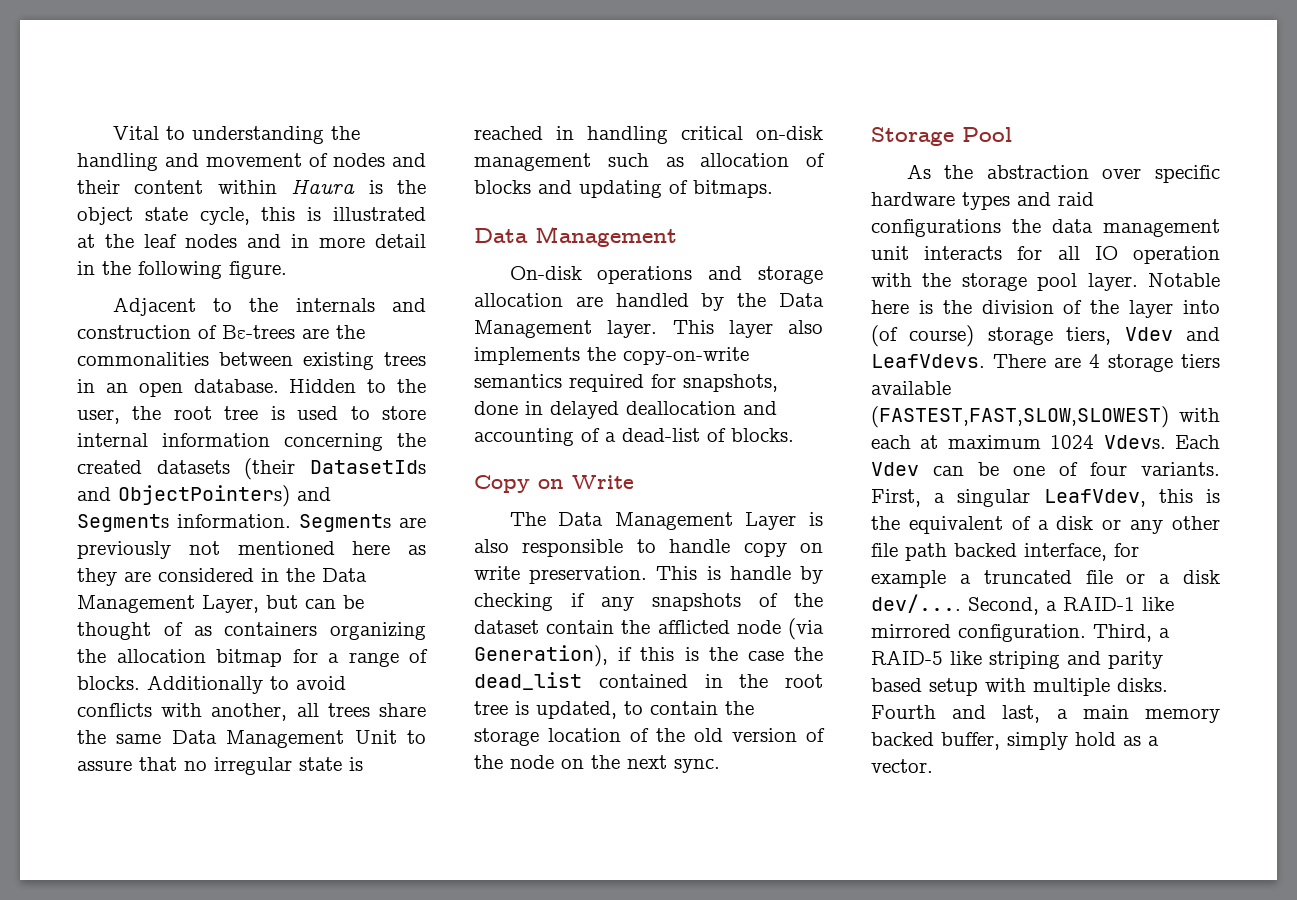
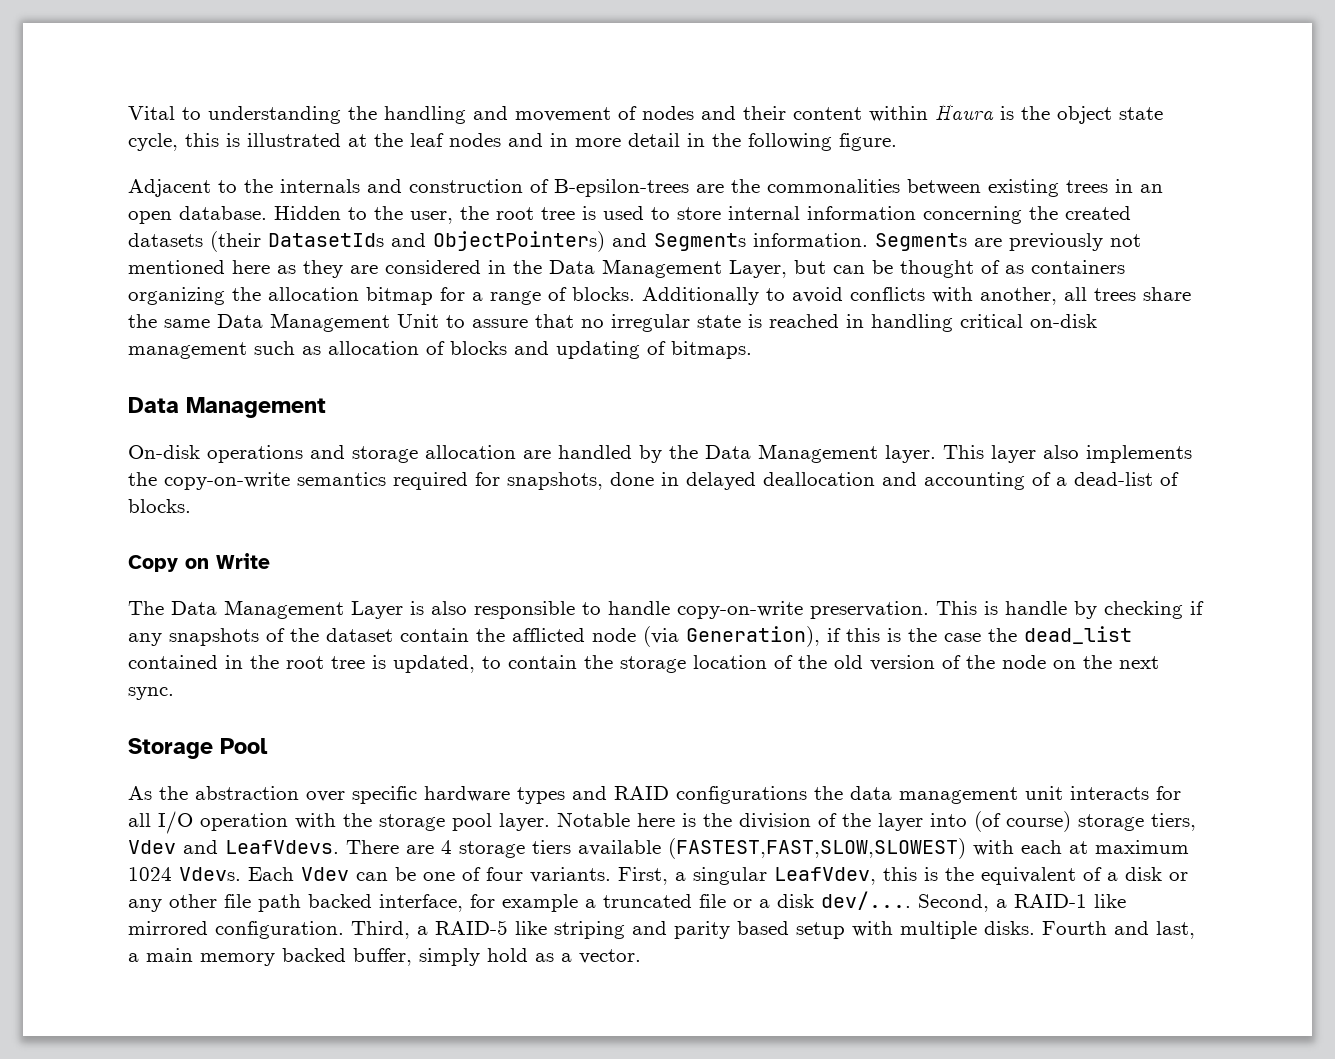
[222,325,295,339] Bε-trees -> [554,179,689,197] B-epsilon-trees
[743,542,823,557] [474,566,520,580] copy on write -> [677,601,803,619] copy-on-write
[1058,192,1094,206] raid -> [614,786,669,800] RAID
[1094,246,1118,260] IO -> [158,811,193,834] I/O

